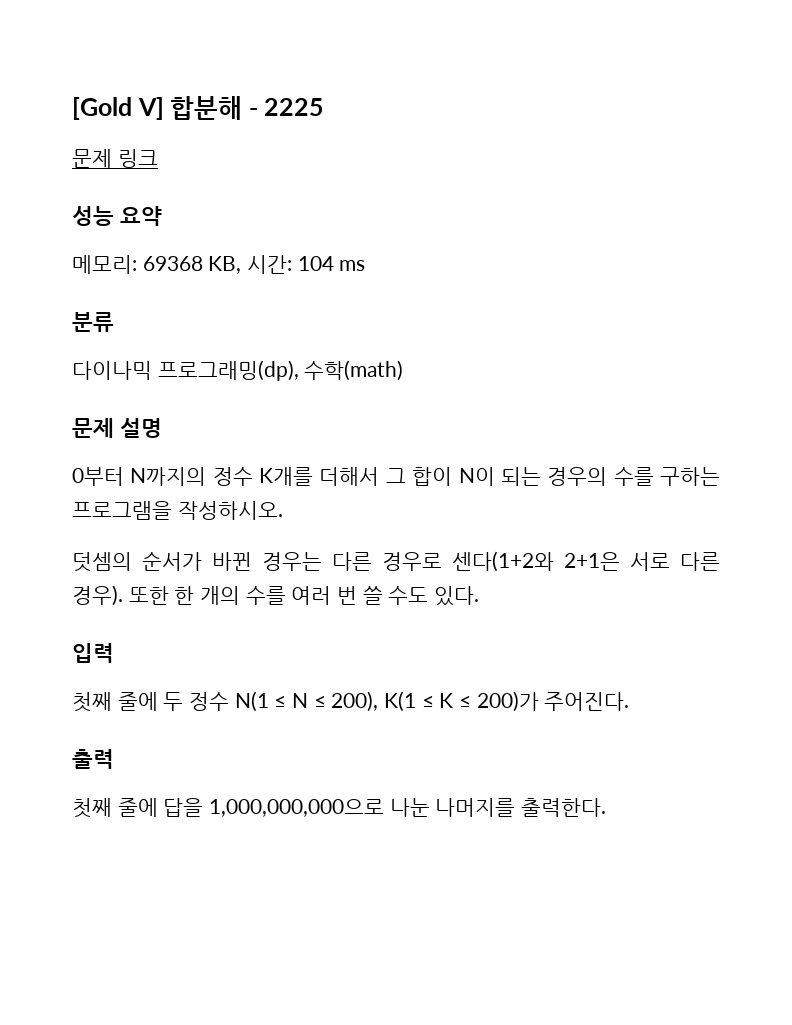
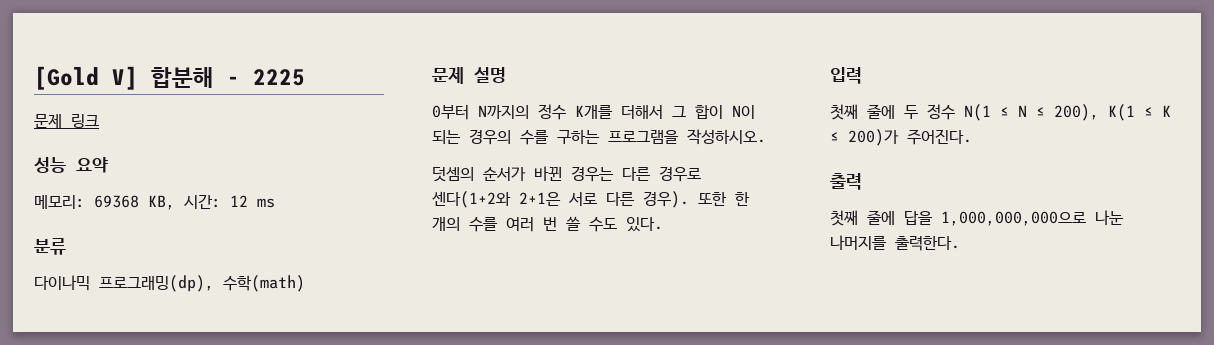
[297,256,334,271] 104 -> [230,195,248,207] 12

